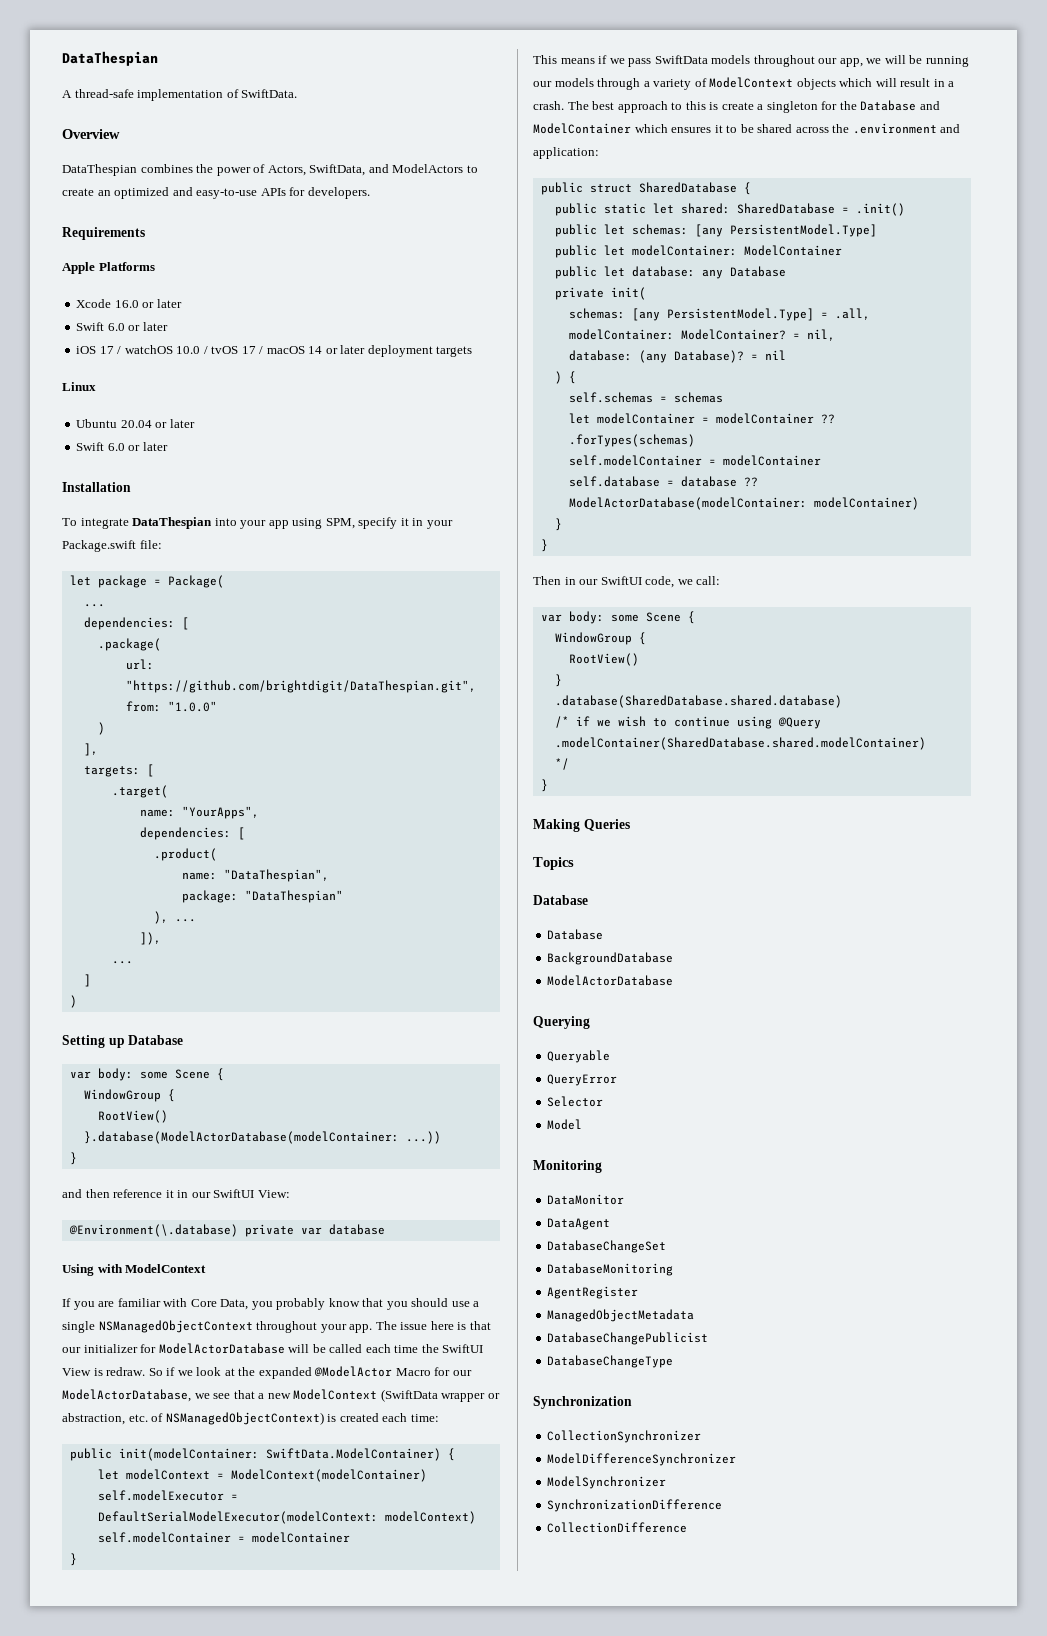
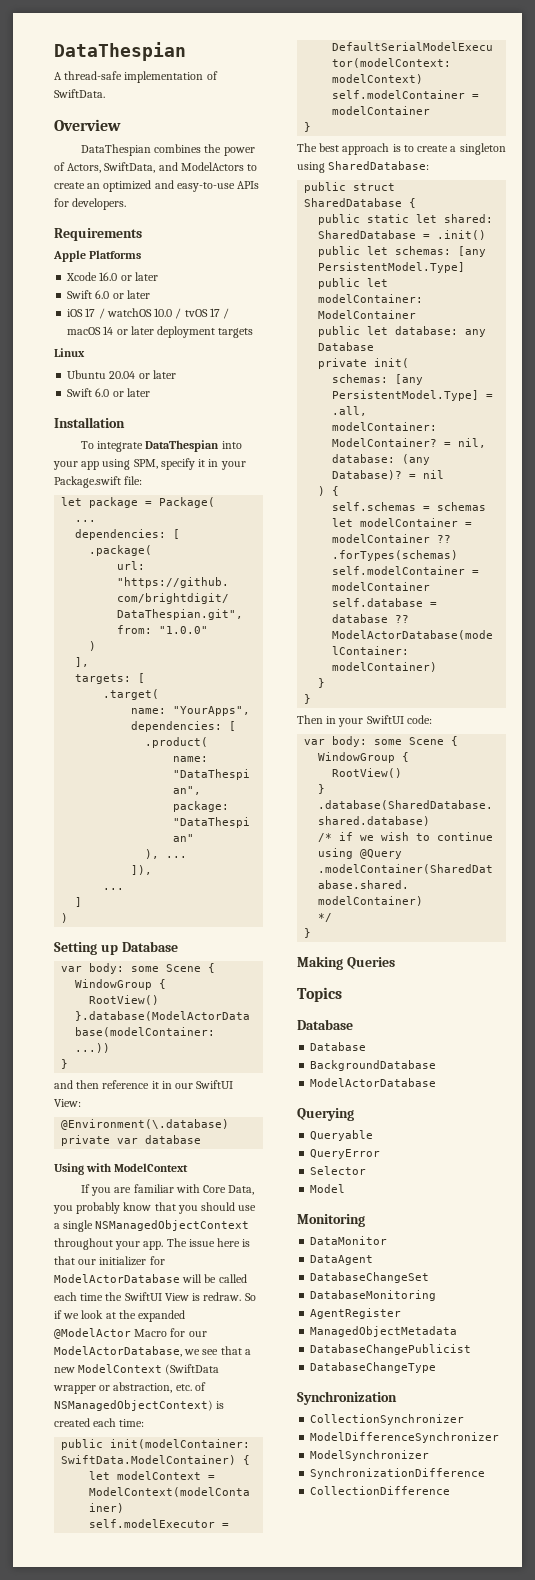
[533,55,969,67] [533,77,955,90] [533,100,940,113] [533,123,961,134] [533,147,599,159] This means if we pass SwiftData models throughout our app, we will be running our models through a variety of ModelContext objects which will result in a crash. The best approach to this is create a singleton for the Database and ModelContainer which ensures it to be shared across the .environment and application: -> [297,143,506,155] [297,161,430,173] The best approach is to create a singleton using SharedDatabase:
[579,576,721,588] our SwiftUI code, we call: -> [338,715,432,727] your SwiftUI code:

